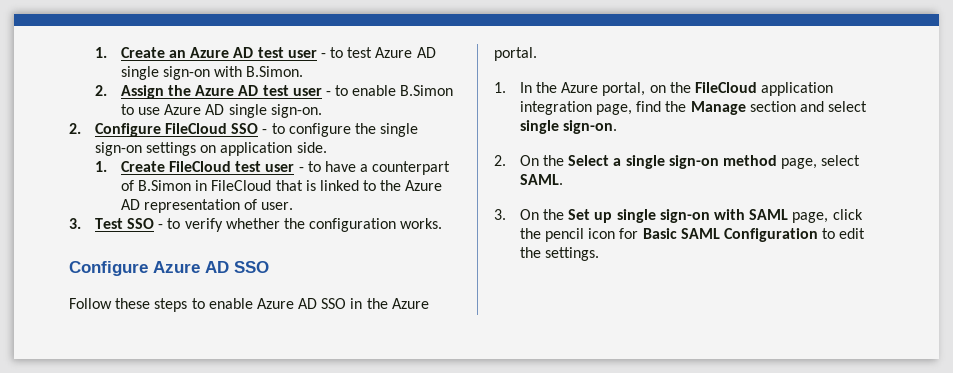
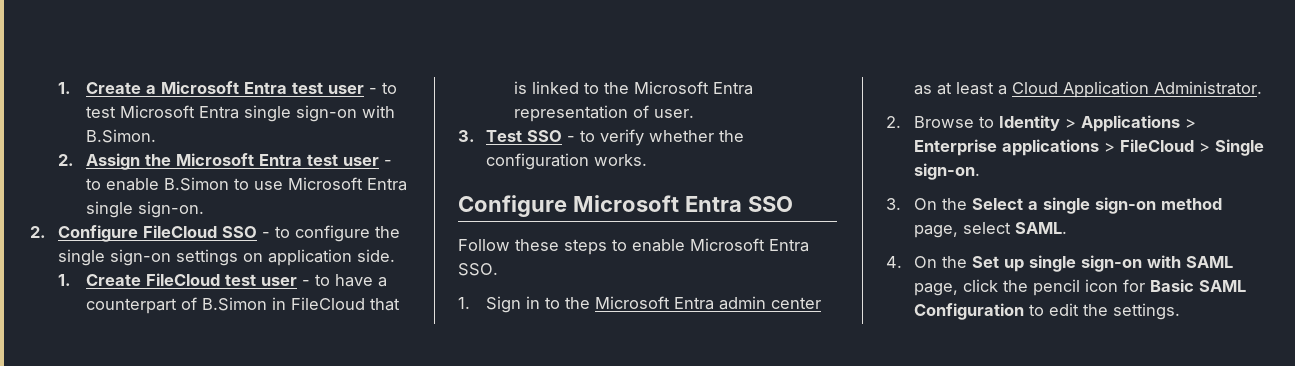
[94,47,254,58] 1. Create an Azure AD -> [57,81,287,94] 1. Create a Microsoft Entra
[375,47,436,58] Azure AD -> [119,105,239,119] Microsoft Entra
[195,85,259,96] Azure AD -> [175,153,302,166] Microsoft Entra
[164,104,225,115] Azure AD -> [287,177,407,191] Microsoft Entra
[405,180,443,191] [120,199,140,210] Azure AD -> [633,81,753,95] Microsoft Entra
[153,261,229,273] Azure AD -> [572,195,742,212] Microsoft Entra
[256,298,429,309] [494,47,537,61] [494,82,834,96] [519,101,868,115] [519,120,618,134] [494,155,506,166] Azure AD SSO in the Azure portal. // 1. In the Azure portal, on the FileCloud application integration page, find the Manage section and select single sign-on. // 2. -> [690,238,809,252] [458,263,498,276] [458,296,821,313] [913,81,1262,98] [886,115,1196,132] [913,139,1264,156] [913,163,980,180] [886,198,901,210] Microsoft Entra SSO. // 1. Sign in to the Microsoft Entra admin center as at least a Cloud Application Administrator. // 2. Browse to Identity > Applications > Enterprise applications > FileCloud > Single sign-on. // 3.
[494,209,506,220] 3. -> [886,256,902,268] 4.

